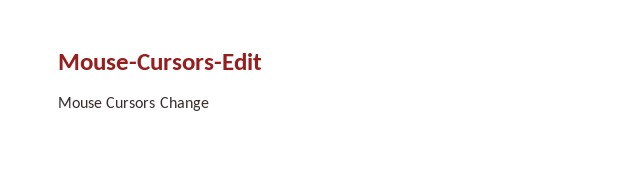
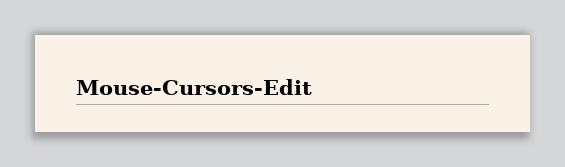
[58,97,209,111] // Mouse Cursors Change -> (312, 87) none

